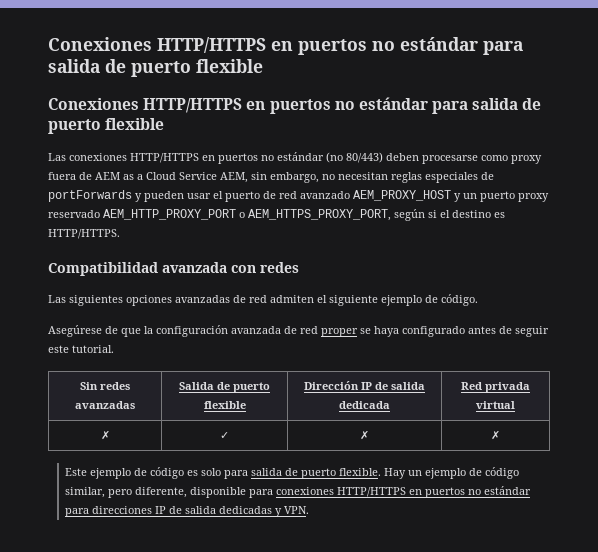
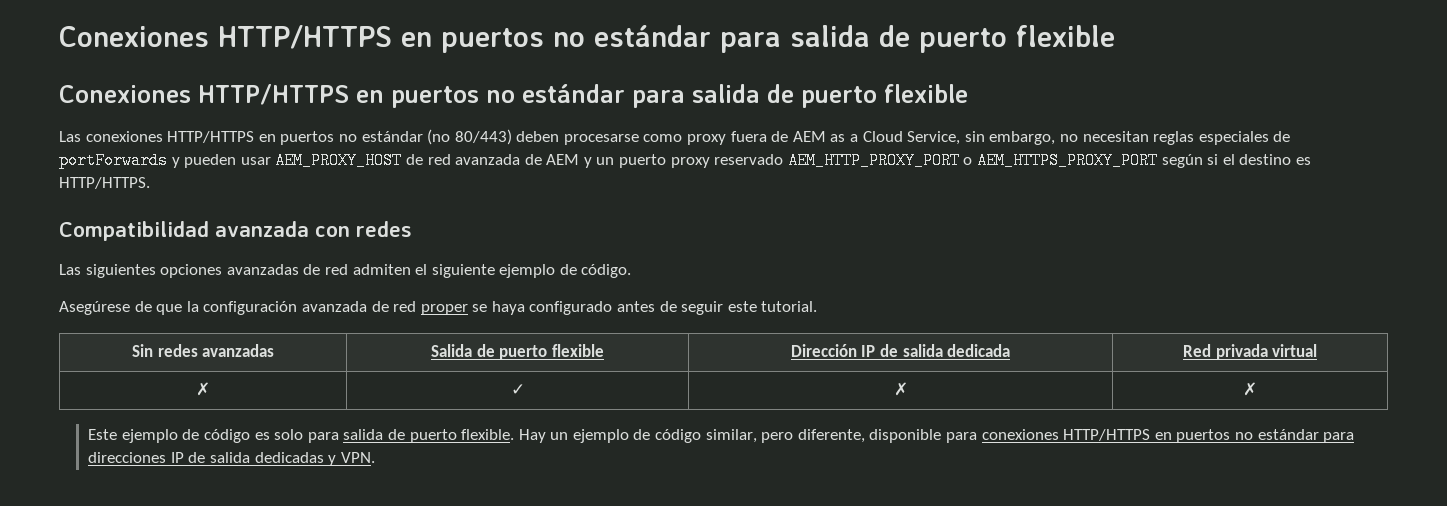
[179,172,248,183] Service AEM, -> [907,131,961,145] Service,
[213,190,451,202] el puerto de red avanzado AEM_PROXY_HOST -> [275,152,580,169] AEM_PROXY_HOST de red avanzada de AEM
[248,209,391,221] AEM_HTTPS_PROXY_PORT, -> [977,152,1159,169] AEM_HTTPS_PROXY_PORT

